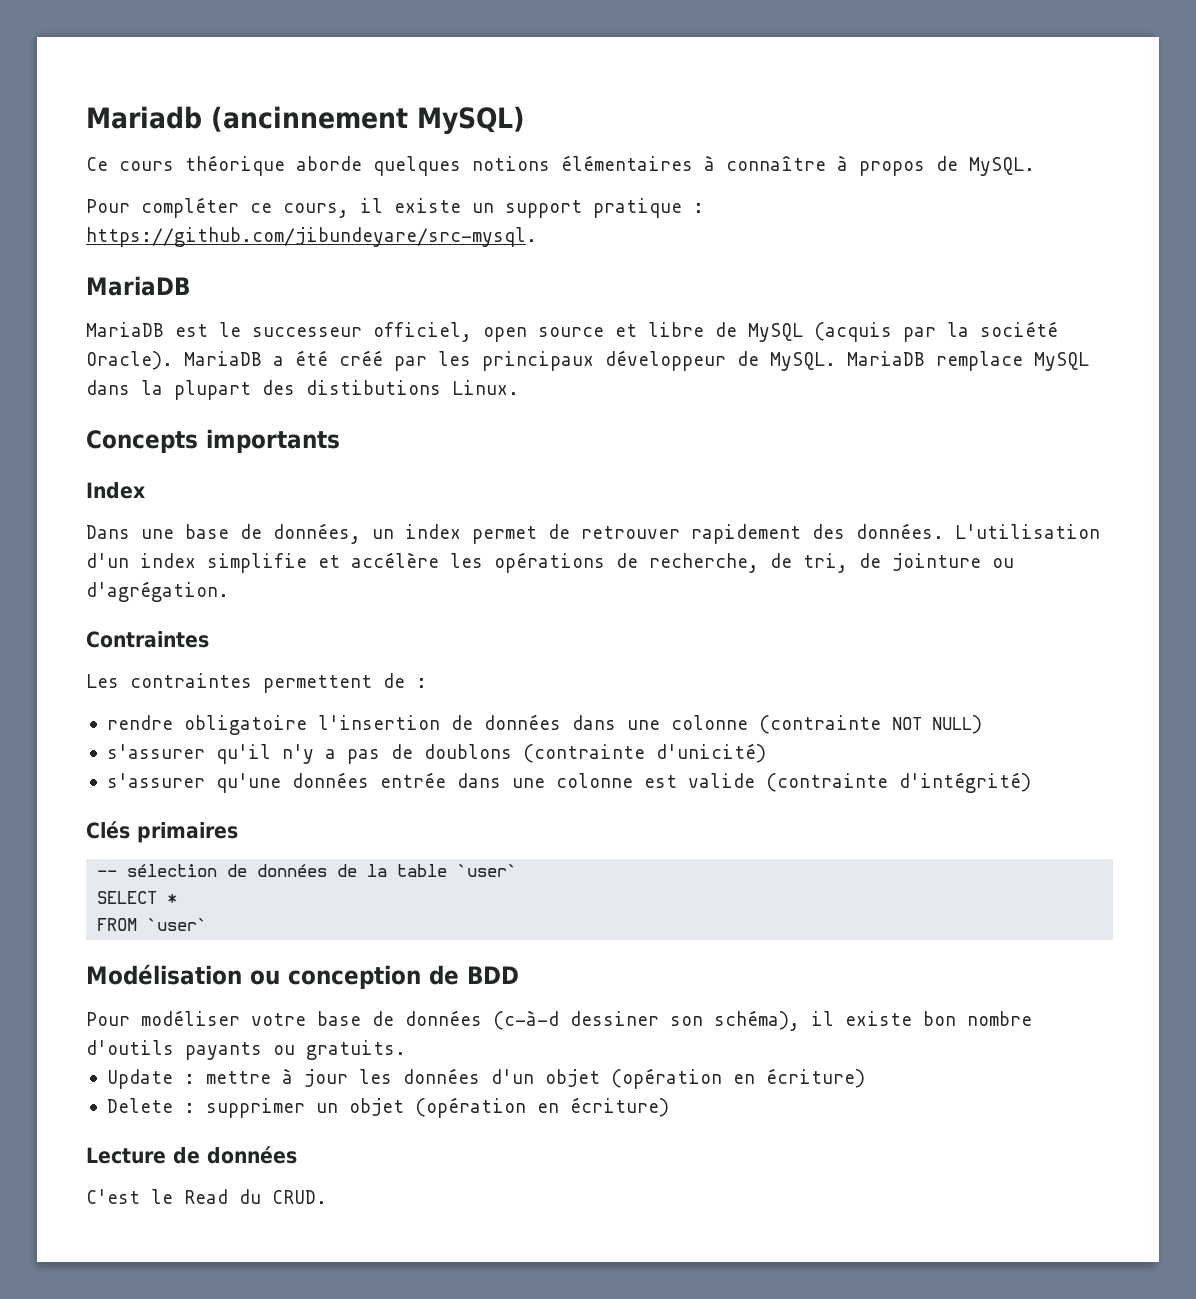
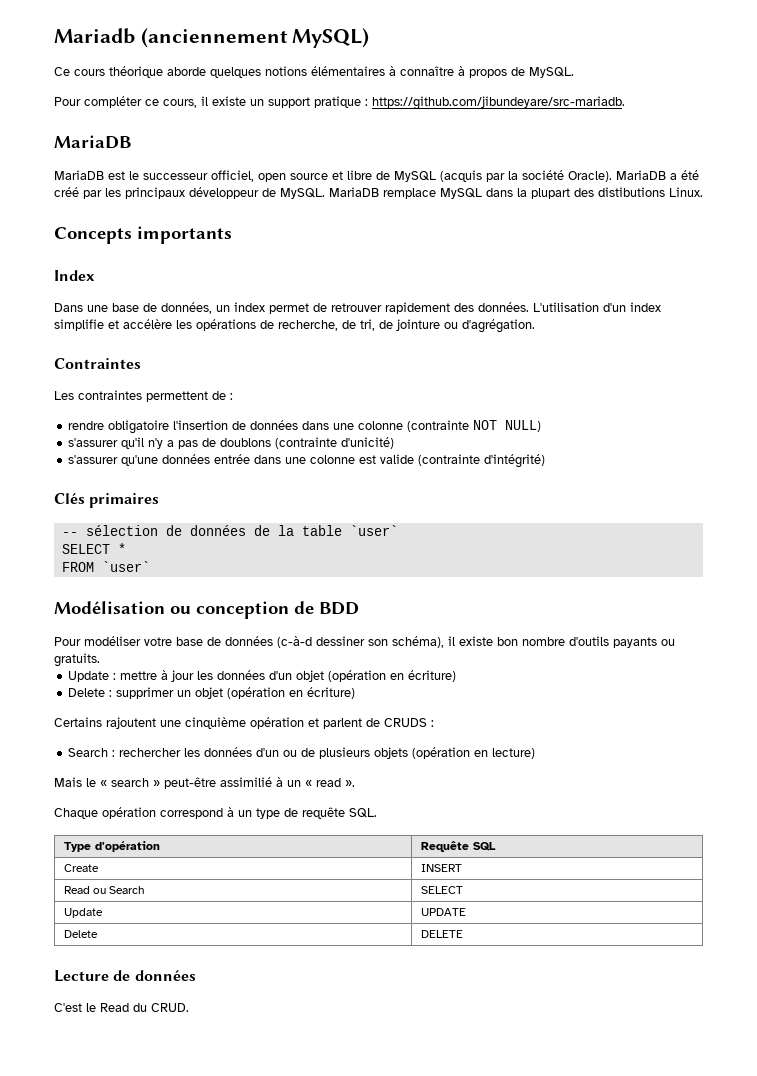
[211,106,408,132] (ancinnement -> [140,28,288,48] (anciennement
[86,227,537,247] https://github.com/jibundeyare/src-mysql. -> [372,96,625,110] https://github.com/jibundeyare/src-mariadb.
(669, 1107) none -> [54,717,434,729] [68,747,536,759] [54,777,355,789] [54,807,377,819] [63,841,160,852] [420,841,496,852] [63,864,99,872] [420,864,462,872] [63,886,145,894] [420,886,463,894] [63,908,103,918] [420,908,466,916] [63,930,98,938] [420,930,463,938] // Certains rajoutent une cinquième opération et parlent de CRUDS : // Search : rechercher les données d'un ou de plusieurs objets (opération en lecture) // Mais le « search » peut-être assimilié à un « read ». // Chaque opération correspond à un type de requête SQL. // Type d'opération | Requête SQL // Create | INSERT // Read ou Search | SELECT // Update | UPDATE // Delete | DELETE

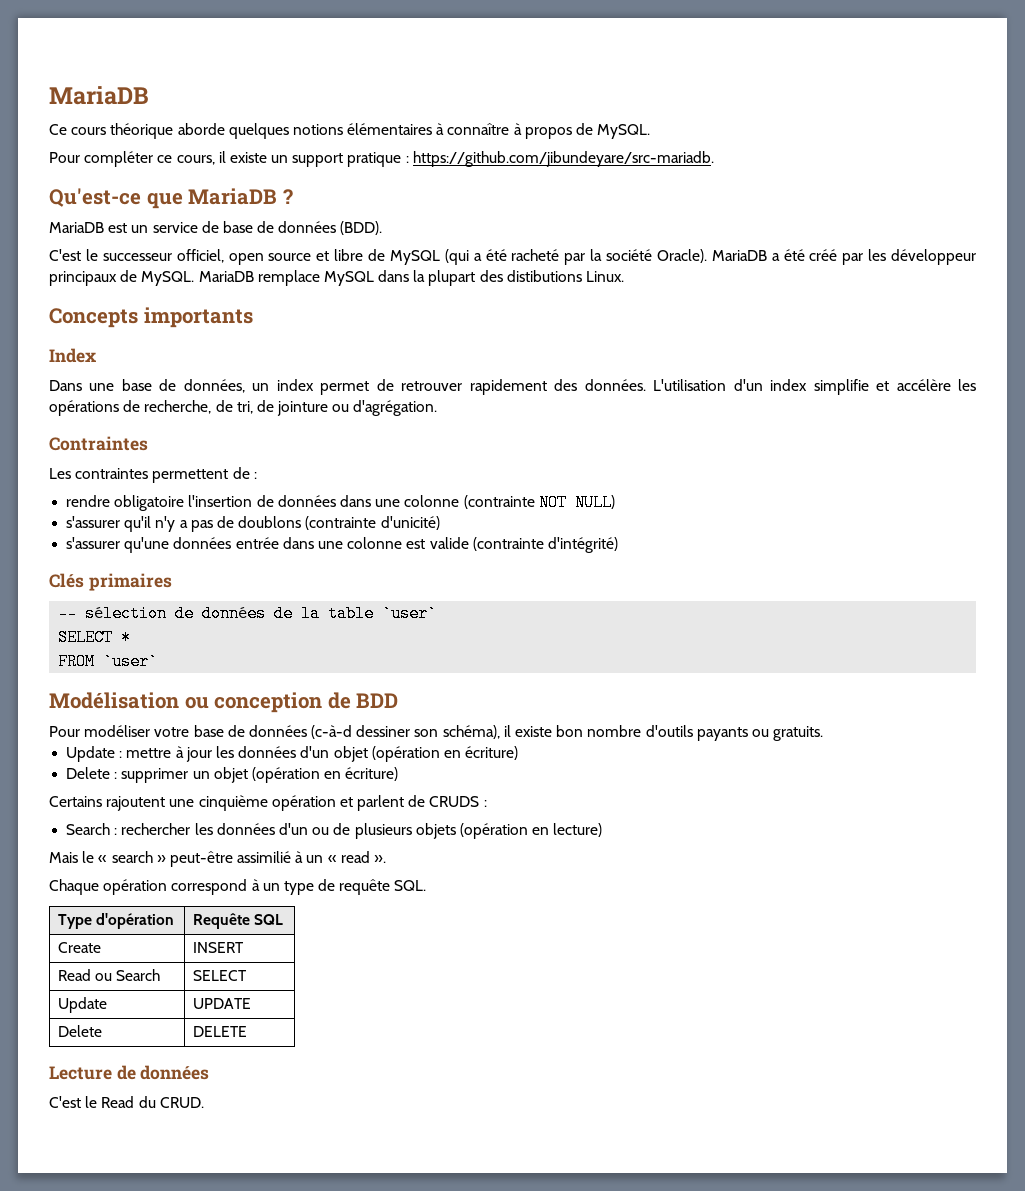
[54,28,370,48] Mariadb (anciennement MySQL) -> [49,86,149,105] MariaDB
[54,135,131,149] MariaDB -> [49,188,293,209] Qu'est-ce que MariaDB ?
(125, 175) none -> [131,221,383,235] [49,249,81,261] un service de base de données (BDD). // C'est
[440,170,482,182] (acquis -> [444,249,560,265] (qui a été racheté
[125,187,259,199] principaux développeur -> [891,249,976,265] [49,271,117,286] développeur principaux

